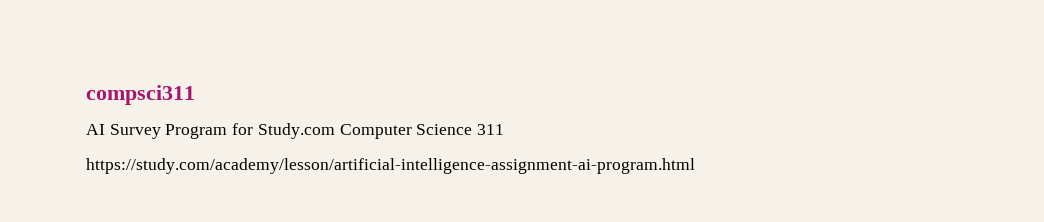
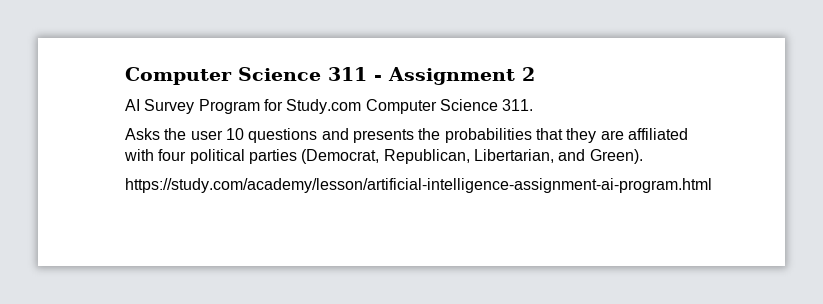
[86,85,195,105] compsci311 -> [125,67,535,85] Computer Science 311 - Assignment 2
[477,124,505,135] 311 -> [502,99,534,111] [125,128,688,143] [124,149,643,164] 311. // Asks the user 10 questions and presents the probabilities that they are affiliated with four political parties (Democrat, Republican, Libertarian, and Green).

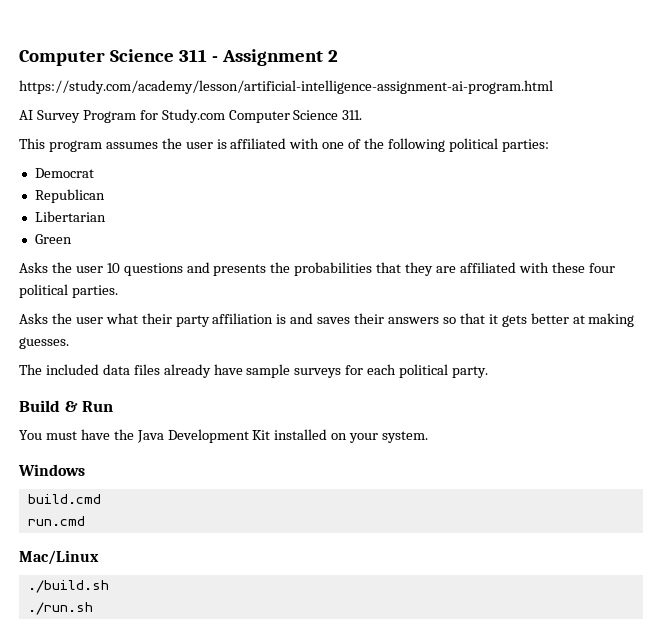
(535, 74) none -> [19,80,553,94] // https://study.com/academy/lesson/artificial-intelligence-assignment-ai-program.html
(534, 105) none -> [19,138,549,152] [34,168,94,178] [34,189,105,203] [34,211,106,222] [34,234,72,244] // This program assumes the user is affiliated with one of the following political parties: // Democrat // Republican // Libertarian // Green
(154, 155) none -> [551,262,585,273] these
[248,149,643,164] [125,178,712,193] parties (Democrat, Republican, Libertarian, and Green). // https://study.com/academy/lesson/artificial-intelligence-assignment-ai-program.html -> [71,285,118,298] [19,313,635,327] [19,337,69,349] [19,364,489,378] [19,400,114,412] [19,429,429,443] [18,464,85,476] [27,494,101,504] [27,516,85,526] [19,550,99,565] [27,580,109,593] [27,602,93,615] parties. // Asks the user what their party affiliation is and saves their answers so that it gets better at making guesses. // The included data files already have sample surveys for each political party. // Build & Run // You must have the Java Development Kit installed on your system. // Windows // build.cmd // run.cmd // Mac/Linux // ./build.sh // ./run.sh

